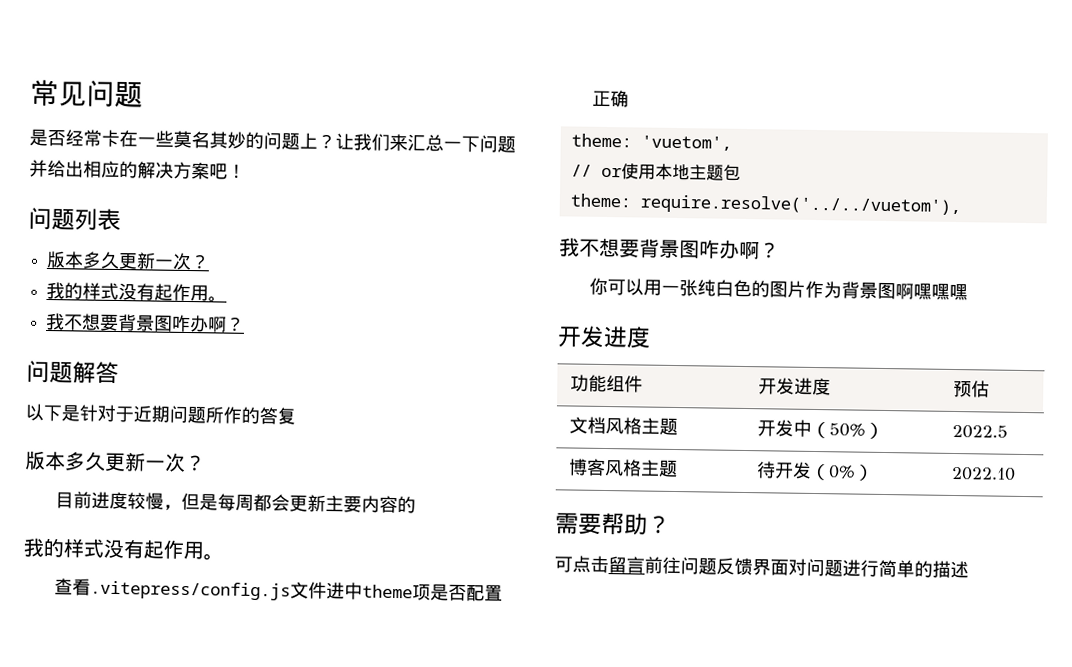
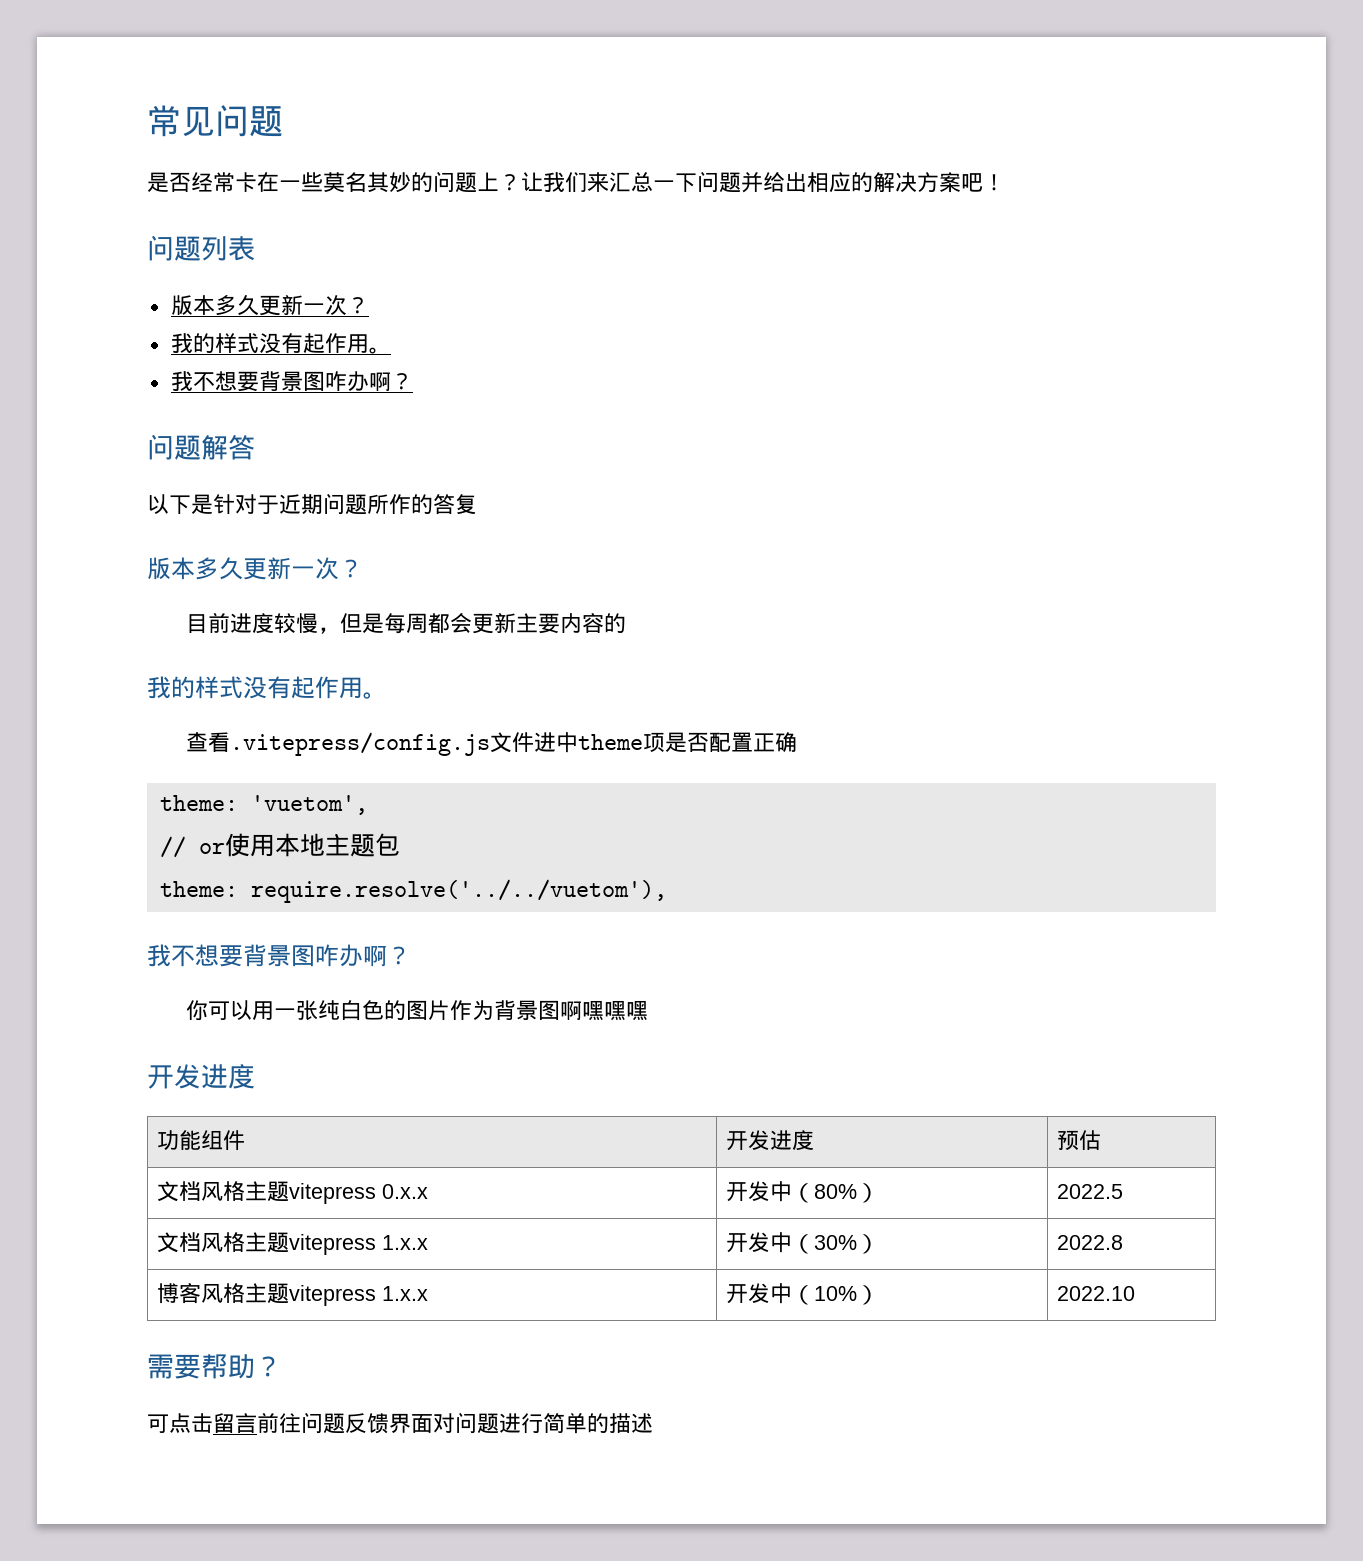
[756,419,866,439] | 开发中（50% -> [289,1183,429,1204] [726,1181,858,1203] vitepress 0.x.x | 开发中（80%
[567,458,678,478] [755,461,856,481] 博客风格主题 | 待开发（0% -> [157,1232,429,1255] [726,1232,880,1254] [1057,1235,1124,1250] [157,1283,429,1306] [726,1283,858,1305] 文档风格主题vitepress 1.x.x | 开发中（30%） | 2022.8 // 博客风格主题vitepress 1.x.x | 开发中（10%

